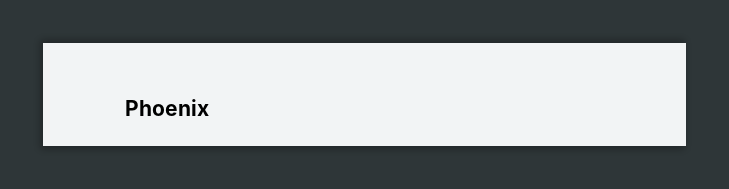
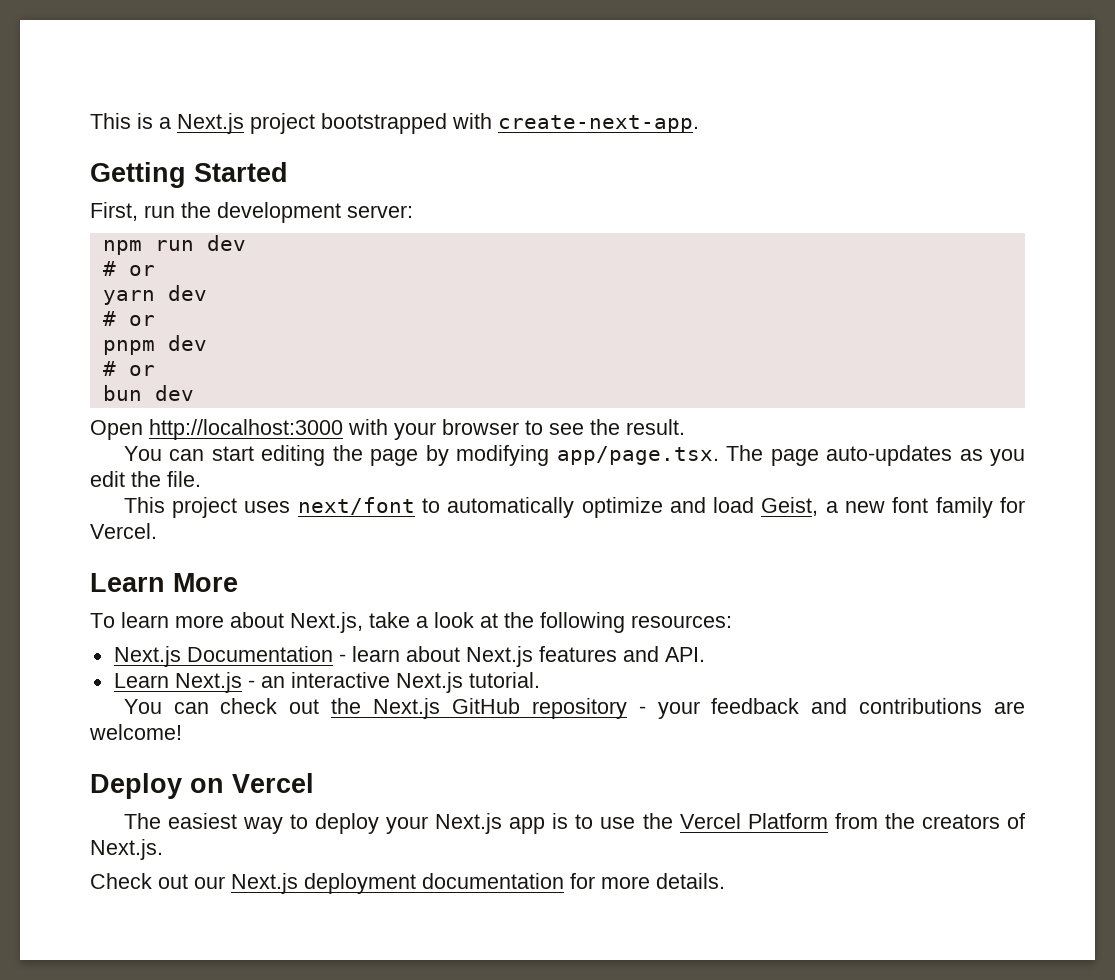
[125,99,209,116] Phoenix -> [90,113,699,134] [90,162,288,188] [90,202,413,223] [102,235,246,255] [102,261,155,276] [102,285,207,305] [102,311,155,326] [102,335,207,355] [102,361,155,376] [102,385,194,401] [90,419,685,440] [123,445,1025,466] [90,471,201,487] [123,497,1025,518] [90,523,157,539] [90,573,238,592] [90,612,732,633] [113,646,705,667] [113,672,540,693] [123,698,1025,719] [89,724,182,740] [90,773,314,799] [123,813,1025,834] [90,839,163,860] [90,873,725,894] This is a Next.js project bootstrapped with create-next-app. // Getting Started // First, run the development server: // npm run dev // # or // yarn dev // # or // pnpm dev // # or // bun dev // Open http://localhost:3000 with your browser to see the result. // You can start editing the page by modifying app/page.tsx. The page auto-updates as you edit the file. // This project uses next/font to automatically optimize and load Geist, a new font family for Vercel. // Learn More // To learn more about Next.js, take a look at the following resources: // Next.js Documentation - learn about Next.js features and API. // Learn Next.js - an interactive Next.js tutorial. // You can check out the Next.js GitHub repository - your feedback and contributions are welcome! // Deploy on Vercel // The easiest way to deploy your Next.js app is to use the Vercel Platform from the creators of Next.js. // Check out our Next.js deployment documentation for more details.

